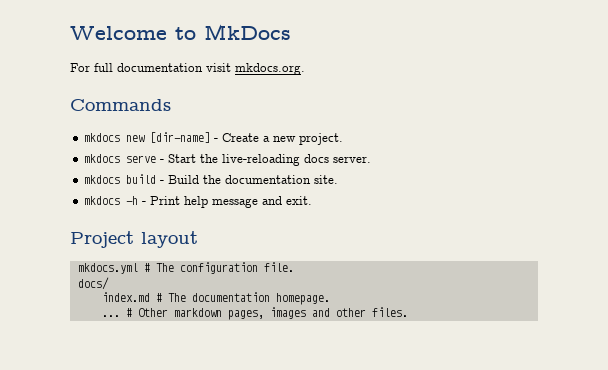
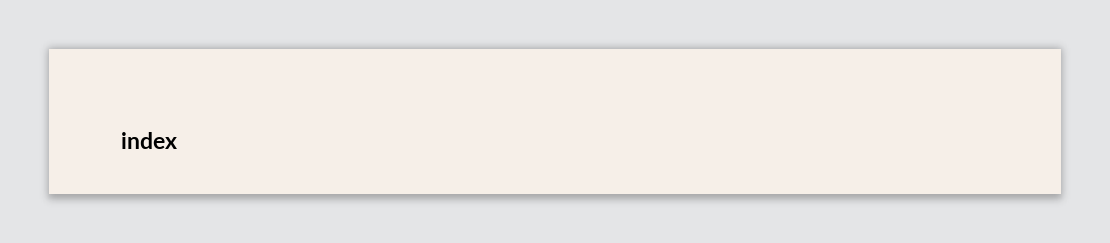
[70,24,291,40] [70,63,305,75] [70,99,171,111] [84,132,344,145] [84,154,372,166] [84,174,339,184] [84,196,313,208] [70,231,198,248] [77,262,294,274] [77,277,109,290] [101,292,330,305] [101,307,408,320] Welcome to MkDocs // For full documentation visit mkdocs.org. // Commands // mkdocs new [dir-name] - Create a new project. // mkdocs serve - Start the live-reloading docs server. // mkdocs build - Build the documentation site. // mkdocs -h - Print help message and exit. // Project layout // mkdocs.yml # The configuration file. // docs/ // index.md # The documentation homepage. // ... # Other markdown pages, images and other files. -> [121,132,177,149] index

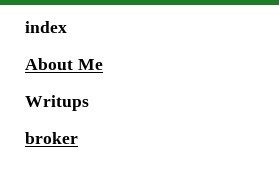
(177, 140) none -> [25,58,103,70] [25,95,89,111] [25,132,78,144] // About Me // Writups // broker

